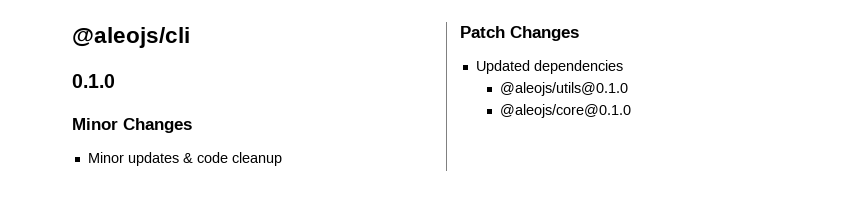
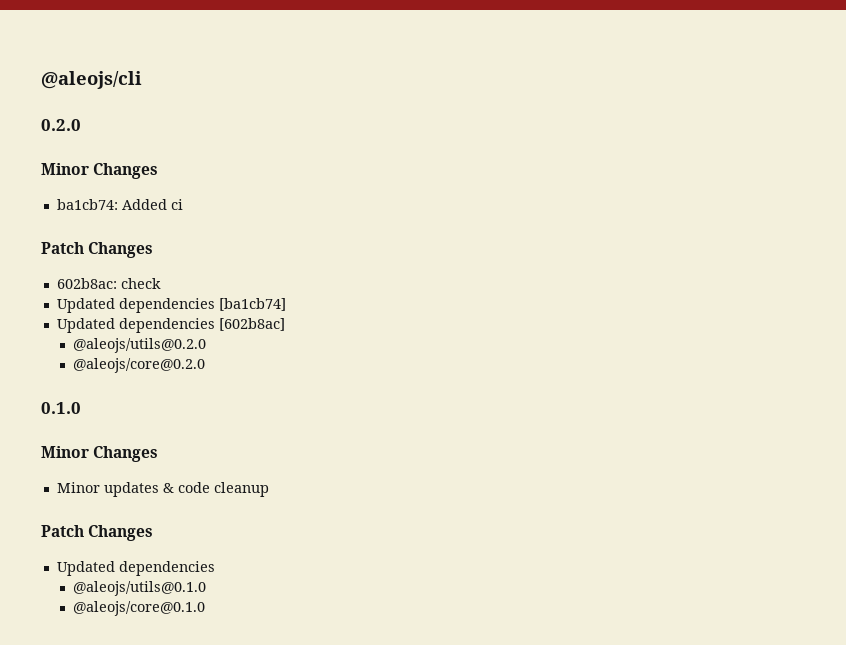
(190, 37) none -> [41,119,81,131] [41,163,159,179] [56,199,183,210] [41,242,154,258] [56,278,161,289] [56,298,286,313] [56,318,285,333] [73,338,207,353] [73,358,206,373] // 0.2.0 // Minor Changes // ba1cb74: Added ci // Patch Changes // 602b8ac: check // Updated dependencies [ba1cb74] // Updated dependencies [602b8ac] // @aleojs/utils@0.2.0 // @aleojs/core@0.2.0

